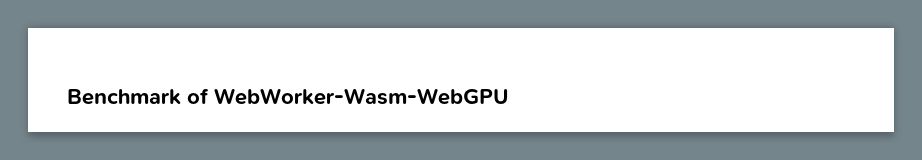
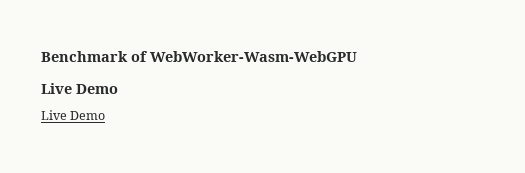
(509, 96) none -> [41,83,118,94] [41,110,106,120] // Live Demo // Live Demo

